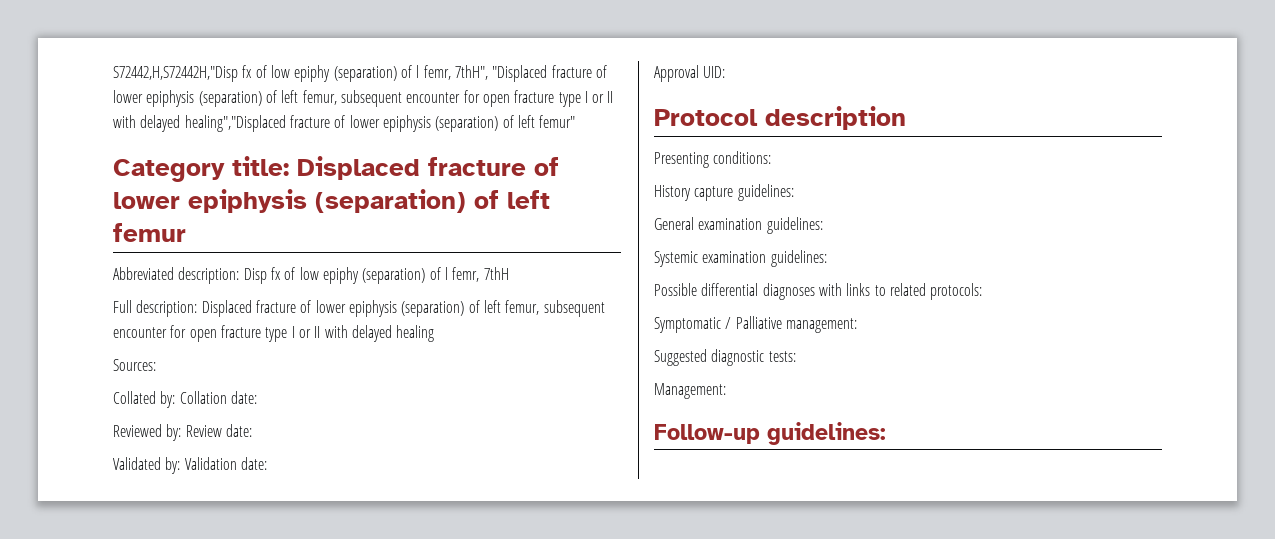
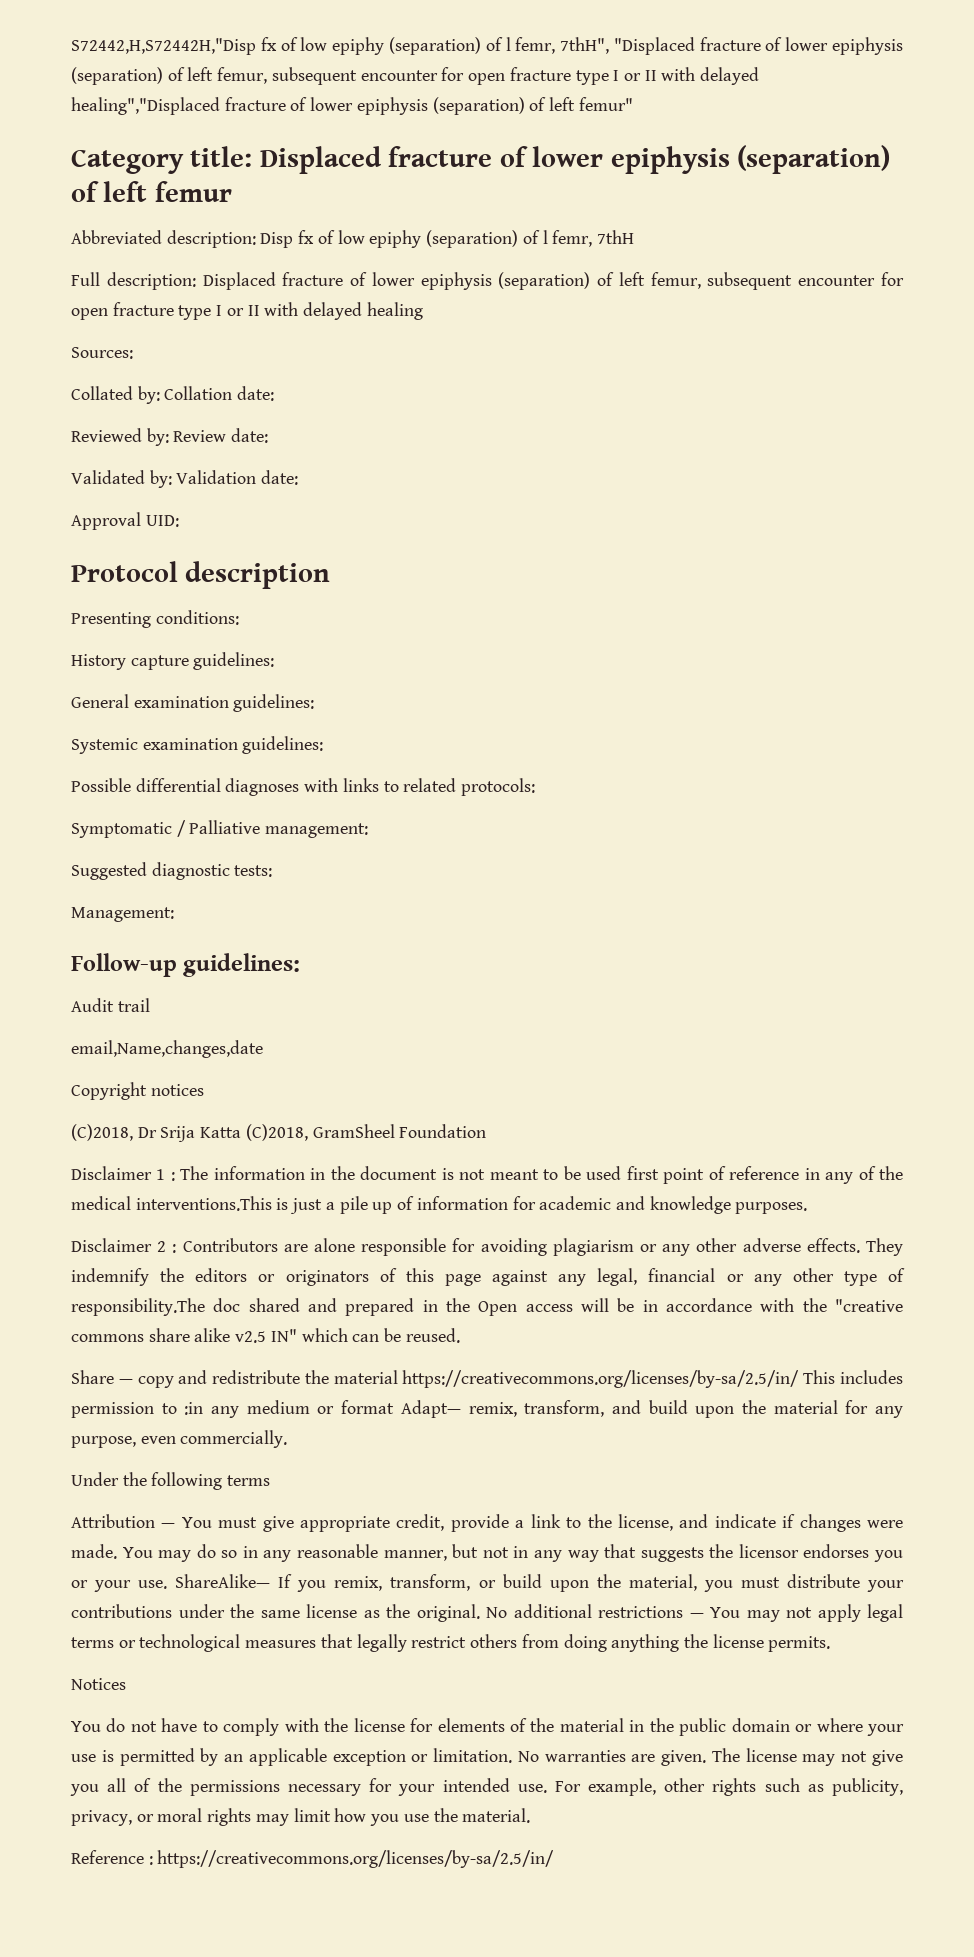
(886, 433) none -> [71,998,150,1012] [71,1040,263,1058] [71,1082,204,1100] [71,1124,487,1142] [71,1166,904,1184] [71,1196,808,1214] [71,1238,904,1256] [71,1268,905,1286] [71,1298,904,1316] [71,1328,460,1343] [71,1370,904,1388] [71,1400,903,1418] [71,1430,288,1448] [71,1472,271,1490] [71,1514,903,1532] [71,1544,903,1562] [71,1574,904,1592] [71,1604,903,1622] [71,1634,831,1652] [71,1678,126,1690] [71,1718,905,1736] [71,1748,903,1766] [70,1778,903,1796] [71,1808,531,1826] [71,1850,555,1868] // Audit trail // email,Name,changes,date // Copyright notices // (C)2018, Dr Srija Katta (C)2018, GramSheel Foundation // Disclaimer 1 : The information in the document is not meant to be used first point of reference in any of the medical interventions.This is just a pile up of information for academic and knowledge purposes. // Disclaimer 2 : Contributors are alone responsible for avoiding plagiarism or any other adverse effects. They indemnify the editors or originators of this page against any legal, financial or any other type of responsibility.The doc shared and prepared in the Open access will be in accordance with the "creative commons share alike v2.5 IN" which can be reused. // Share — copy and redistribute the material https://creativecommons.org/licenses/by-sa/2.5/in/ This includes permission to :in any medium or format Adapt— remix, transform, and build upon the material for any purpose, even commercially. // Under the following terms // Attribution — You must give appropriate credit, provide a link to the license, and indicate if changes were made. You may do so in any reasonable manner, but not in any way that suggests the licensor endorses you or your use. ShareAlike— If you remix, transform, or build upon the material, you must distribute your contributions under the same license as the original. No additional restrictions — You may not apply legal terms or technological measures that legally restrict others from doing anything the license permits. // Notices // You do not have to comply with the license for elements of the material in the public domain or where your use is permitted by an applicable exception or limitation. No warranties are given. The license may not give you all of the permissions necessary for your intended use. For example, other rights such as publicity, privacy, or moral rights may limit how you use the material. // Reference : https://creativecommons.org/licenses/by-sa/2.5/in/

